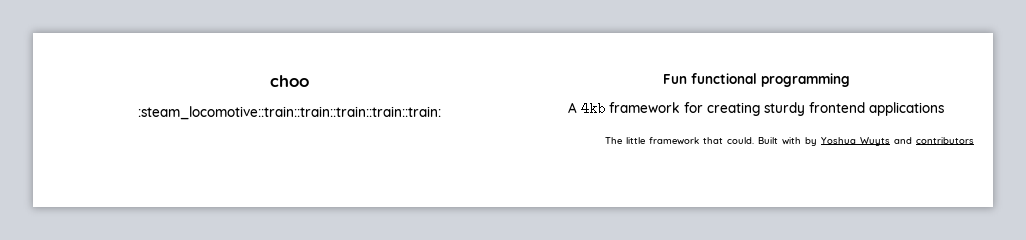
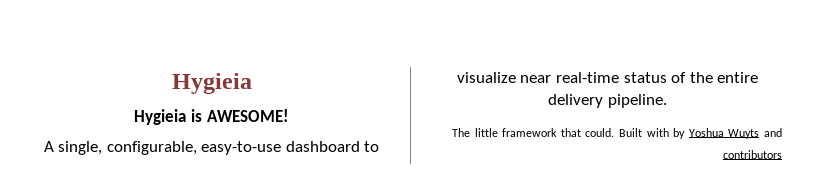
[269,75,309,87] [137,106,441,120] [662,73,850,87] [568,102,944,116] choo // :steam_locomotive::train::train::train::train::train: // Fun functional programming // A 4kb framework for creating sturdy frontend applications -> [171,73,252,94] [134,109,289,125] [43,141,380,155] [456,72,759,83] [548,94,667,108] Hygieia // Hygieia is AWESOME! // A single, configurable, easy-to-use dashboard to visualize near real-time status of the entire delivery pipeline.

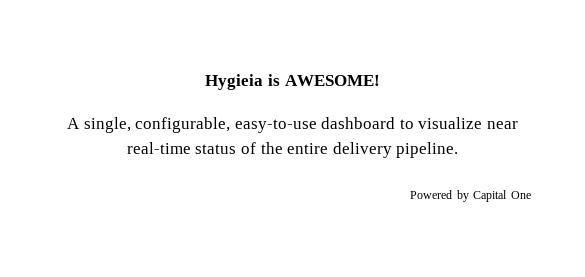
[171,73,252,94] [134,109,187,125] Hygieia // Hygieia -> [205,74,264,90] Hygieia
[452,128,782,139] [723,150,782,159] The little framework that could. Built with by Yoshua Wuyts and contributors -> [410,190,531,202] Powered by Capital One

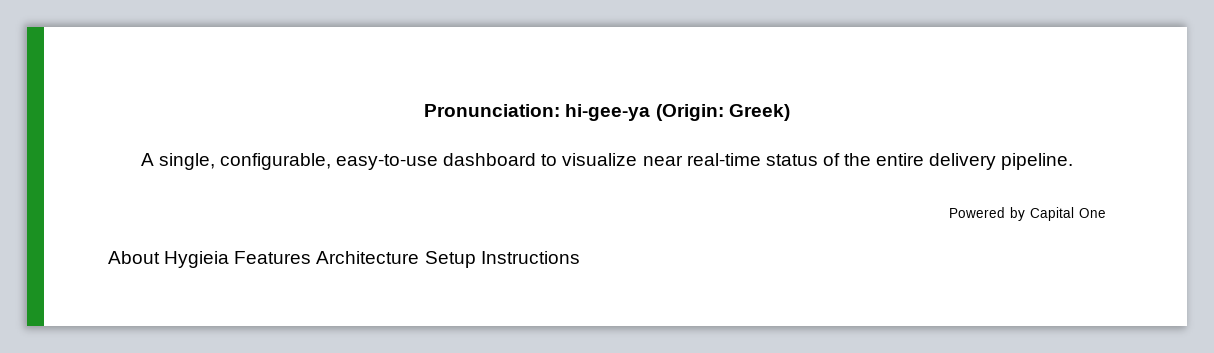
[205,74,380,90] Hygieia is AWESOME! -> [424,104,790,121] Pronunciation: hi-gee-ya (Origin: Greek)
(531, 195) none -> [108,251,580,268] // About Hygieia Features Architecture Setup Instructions

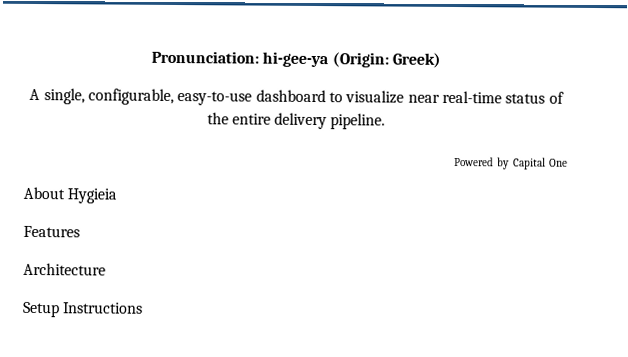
(230, 259) none -> (118, 196) //
(312, 257) none -> (80, 231) //
(420, 257) none -> (106, 269) //

